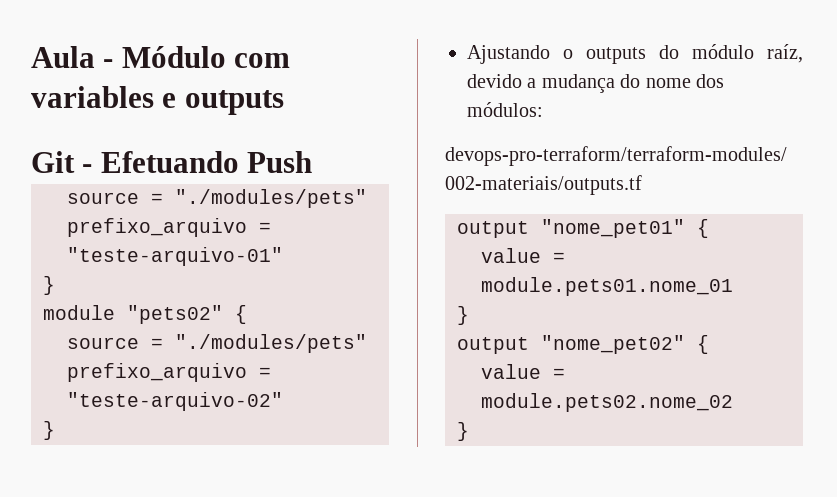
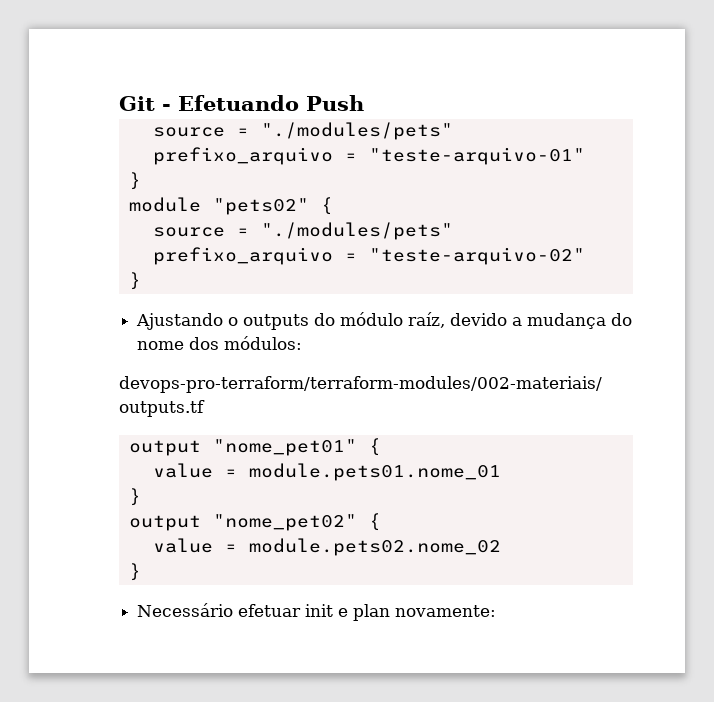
[31,46,291,68] [31,86,284,115] Aula - Módulo com variables e outputs // -> (119, 103) none
(469, 431) none -> [137,603,497,621] // Necessário efetuar init e plan novamente:

